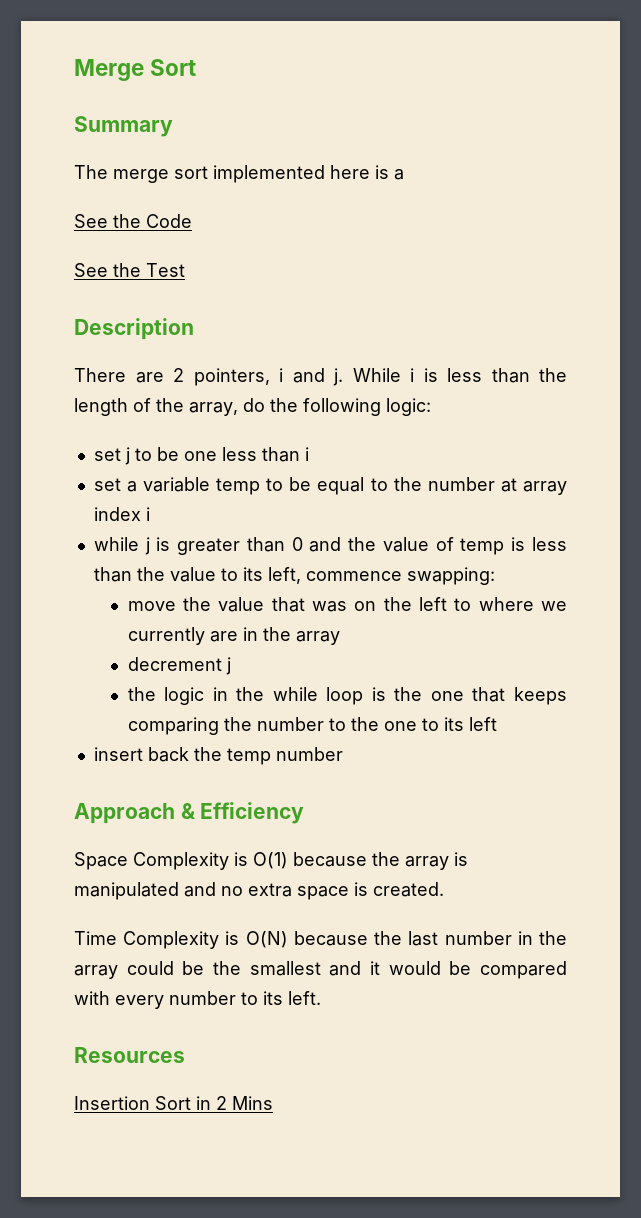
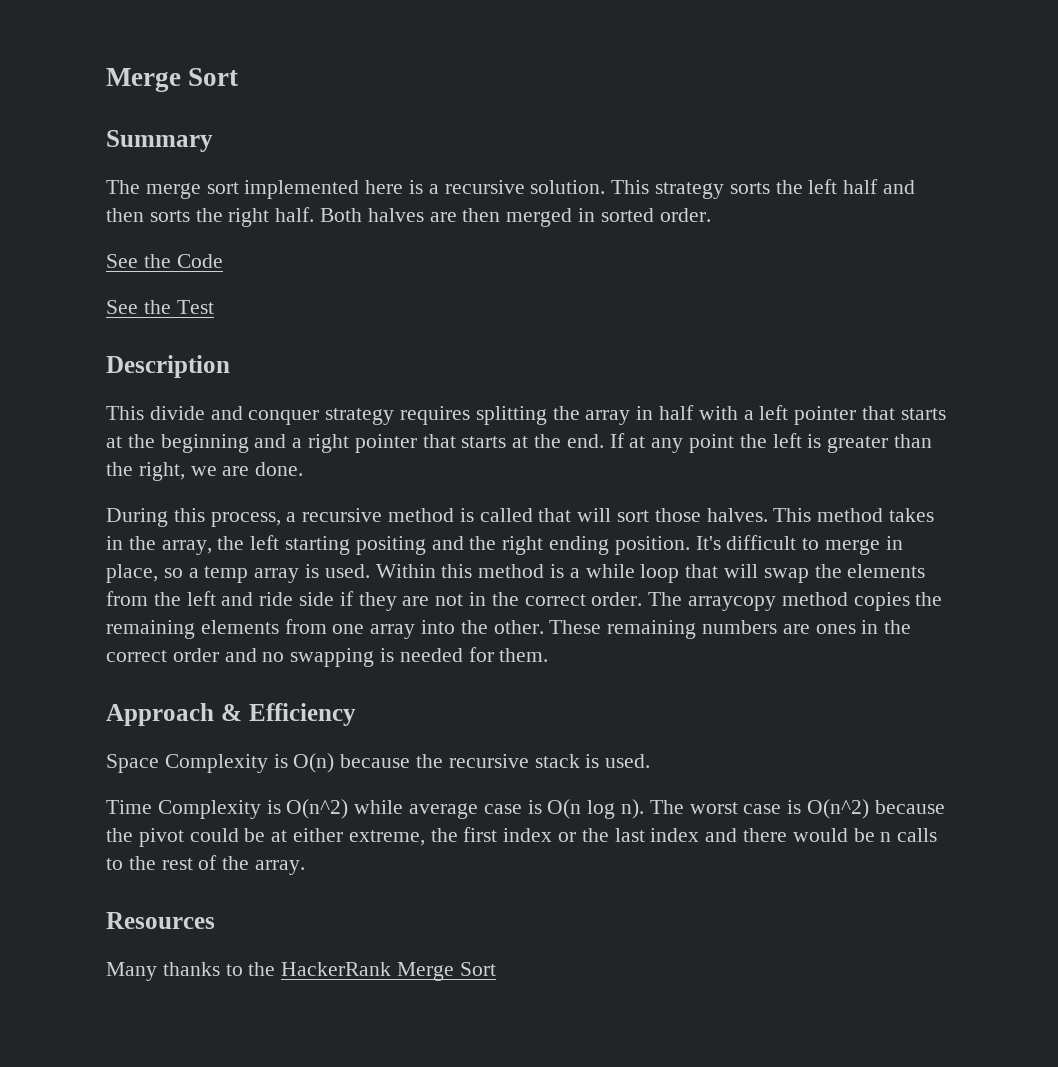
(404, 174) none -> [444,179,916,199] [106,207,711,227] recursive solution. This strategy sorts the left half and then sorts the right half. Both halves are then merged in sorted order.
[74,368,567,386] [74,398,431,416] [93,447,309,465] [93,477,567,495] [93,507,150,521] [93,537,567,555] [93,567,495,585] [127,597,567,612] [127,627,340,645] [127,657,231,675] [127,687,567,705] [127,717,497,735] [93,747,343,765] There are 2 pointers, i and j. While i is less than the length of the array, do the following logic: // set j to be one less than i // set a variable temp to be equal to the number at array index i // while j is greater than 0 and the value of temp is less than the value to its left, commence swapping: // move the value that was on the left to where we currently are in the array // decrement j // the logic in the while loop is the one that keeps comparing the number to the one to its left // insert back the temp number -> [106,405,946,425] [106,433,933,453] [106,462,304,481] [106,508,935,527] [106,535,903,555] [106,564,926,583] [106,591,943,611] [106,619,912,639] [106,647,549,667] This divide and conquer strategy requires splitting the array in half with a left pointer that starts at the beginning and a right pointer that starts at the end. If at any point the left is greater than the right, we are done. // During this process, a recursive method is called that will sort those halves. This method takes in the array, the left starting positing and the right ending position. It's difficult to merge in place, so a temp array is used. Within this method is a while loop that will swap the elements from the left and ride side if they are not in the correct order. The arraycopy method copies the remaining elements from one array into the other. These remaining numbers are ones in the correct order and no swapping is needed for them.
[253,852,468,870] [74,882,444,900] [74,931,567,949] [74,961,567,979] [74,991,321,1009] [74,1047,185,1063] [74,1096,273,1110] O(1) because the array is manipulated and no extra space is created. // Time Complexity is O(N) because the last number in the array could be the smallest and it would be compared with every number to its left. // Resources // Insertion Sort in 2 Mins -> [293,753,651,773] [106,799,945,819] [106,827,938,847] [106,855,306,875] [106,912,215,929] [106,962,496,981] O(n) because the recursive stack is used. // Time Complexity is O(n^2) while average case is O(n log n). The worst case is O(n^2) because the pivot could be at either extreme, the first index or the last index and there would be n calls to the rest of the array. // Resources // Many thanks to the HackerRank Merge Sort

